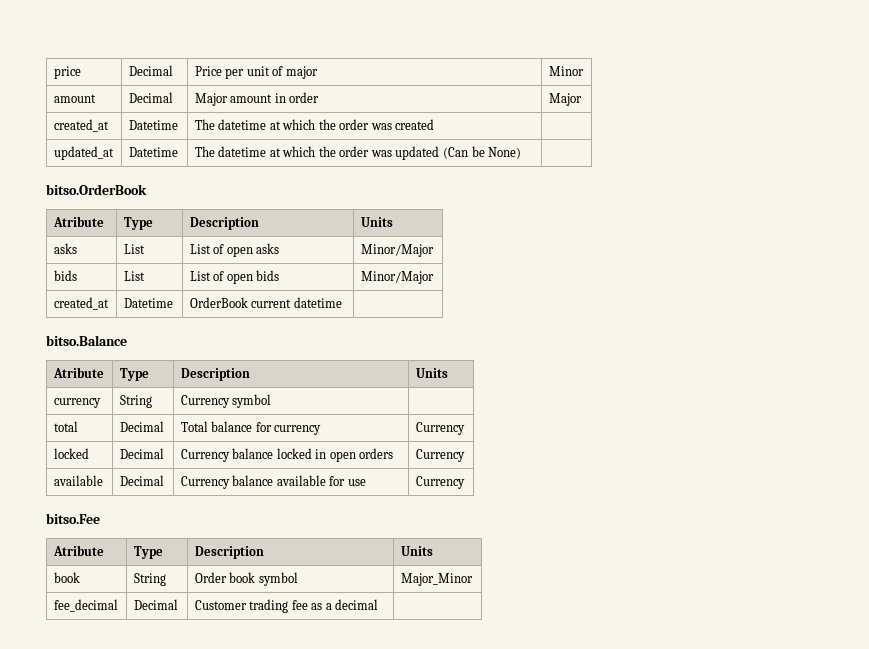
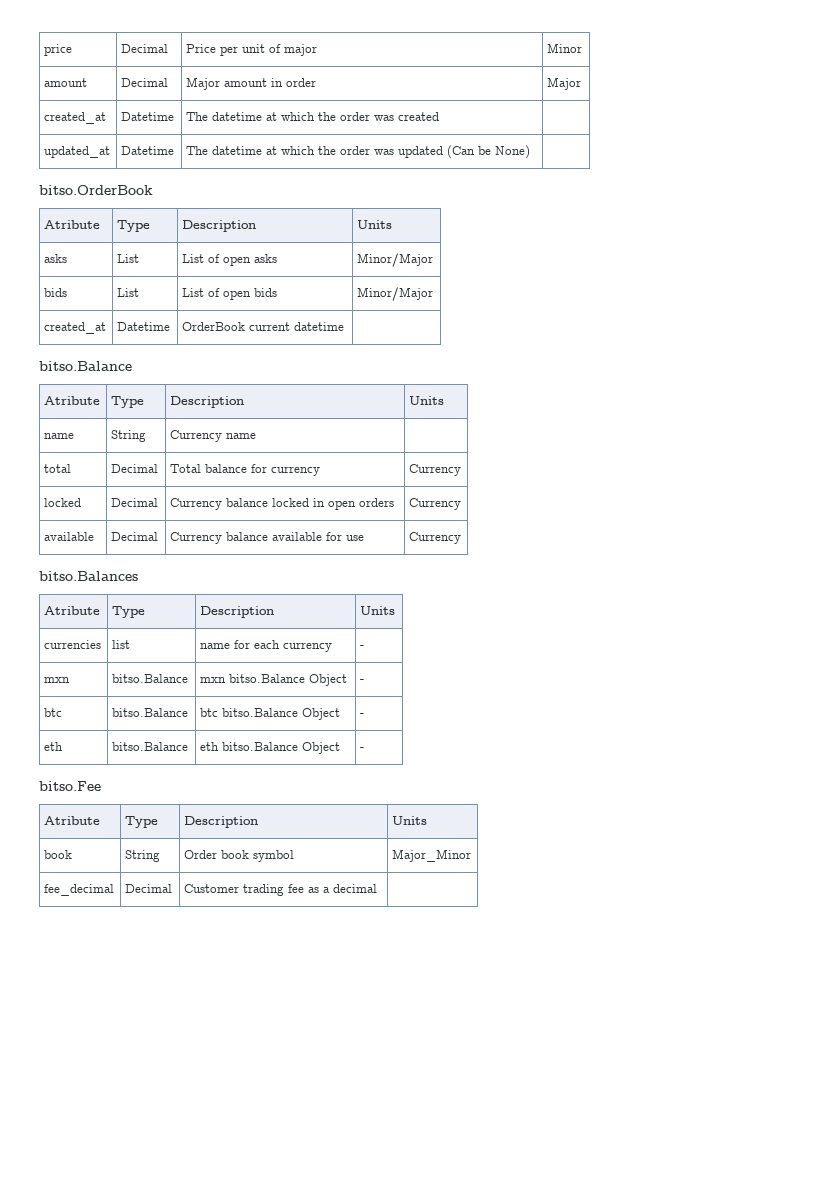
[53,398,101,408] currency -> [44,433,75,439] name
[232,394,272,408] symbol -> [226,433,257,439] name
(465, 482) none -> [39,571,138,581] [44,606,101,615] [112,606,146,618] [200,606,275,618] [360,606,396,615] [44,640,102,649] [112,640,131,649] [200,640,333,652] [360,645,365,649] [44,677,71,683] [112,674,189,683] [200,674,348,686] [360,679,365,683] [44,708,63,717] [112,708,189,717] [200,708,341,720] [360,713,365,717] [44,742,64,751] [112,742,189,751] [200,742,341,754] [360,747,365,751] // bitso.Balances // Atribute | Type | Description | Units // currencies | list | name for each currency | - // mxn | bitso.Balance | mxn bitso.Balance Object | - // btc | bitso.Balance | btc bitso.Balance Object | - // eth | bitso.Balance | eth bitso.Balance Object | -

